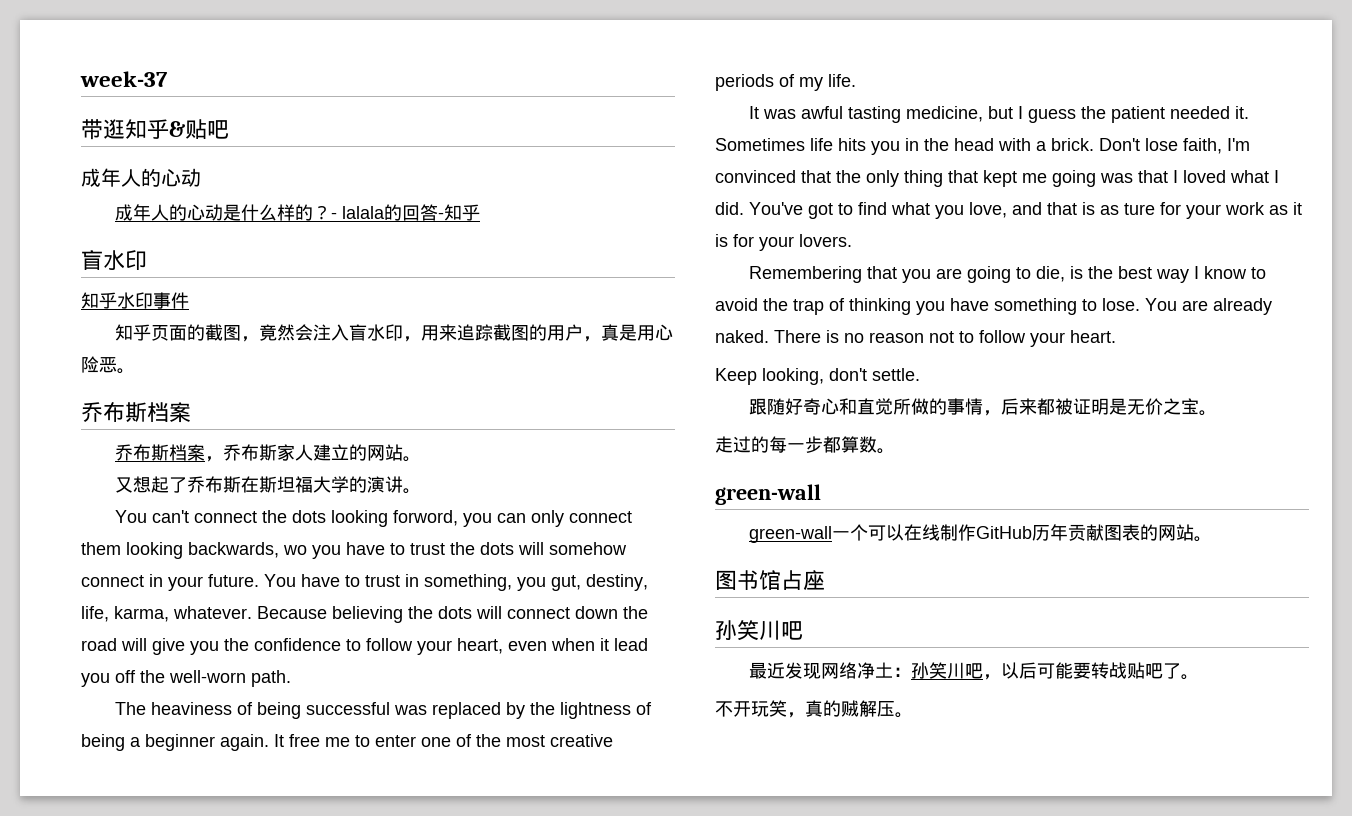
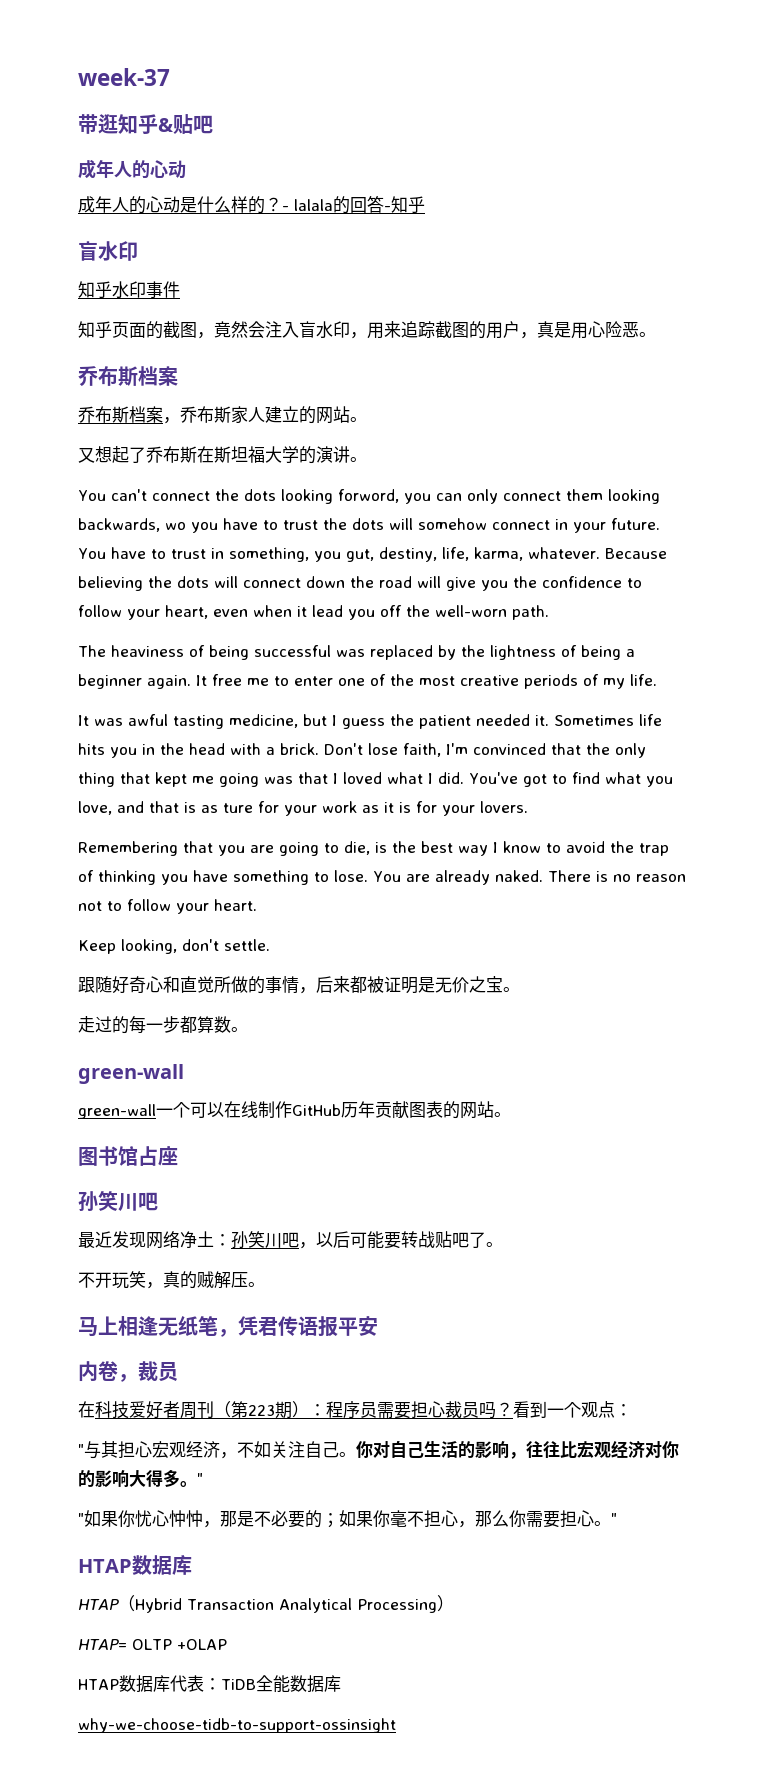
(913, 715) none -> [78,1316,378,1337] [78,1361,178,1382] [78,1401,632,1419] [78,1440,679,1459] [78,1469,203,1488] [78,1510,617,1528] [78,1555,192,1575] [78,1595,454,1613] [78,1639,227,1650] [78,1675,341,1693] [78,1718,396,1733] // 马上相逢无纸笔，凭君传语报平安 // 内卷，裁员 // 在科技爱好者周刊（第223期）：程序员需要担心裁员吗？看到一个观点： // "与其担心宏观经济，不如关注自己。你对自己生活的影响，往往比宏观经济对你的影响大得多。" // "如果你忧心忡忡，那是不必要的；如果你毫不担心，那么你需要担心。" // HTAP数据库 // HTAP（Hybrid Transaction Analytical Processing） // HTAP= OLTP +OLAP // HTAP数据库代表：TiDB全能数据库 // why-we-choose-tidb-to-support-ossinsight

